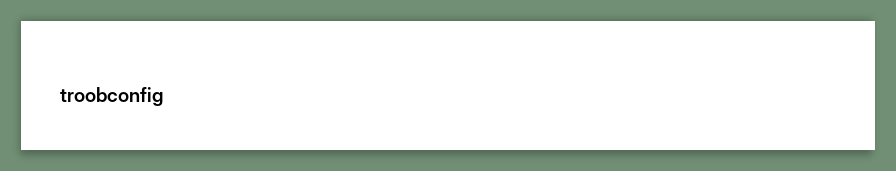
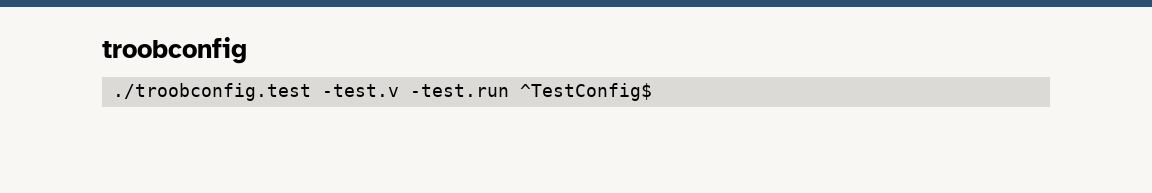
(163, 96) none -> [113,83,653,101] // ./troobconfig.test -test.v -test.run ^TestConfig$

